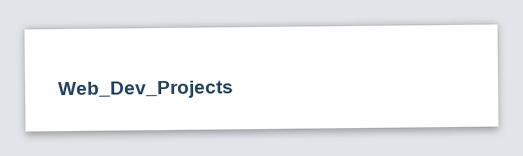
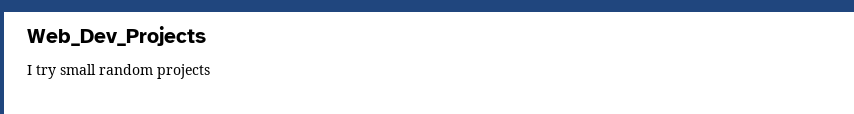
(234, 90) none -> [27,64,210,79] // I try small random projects

